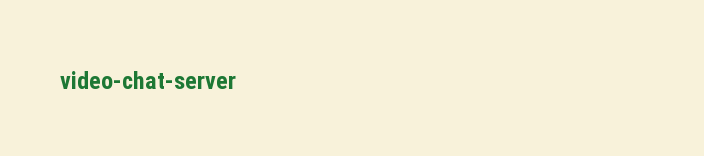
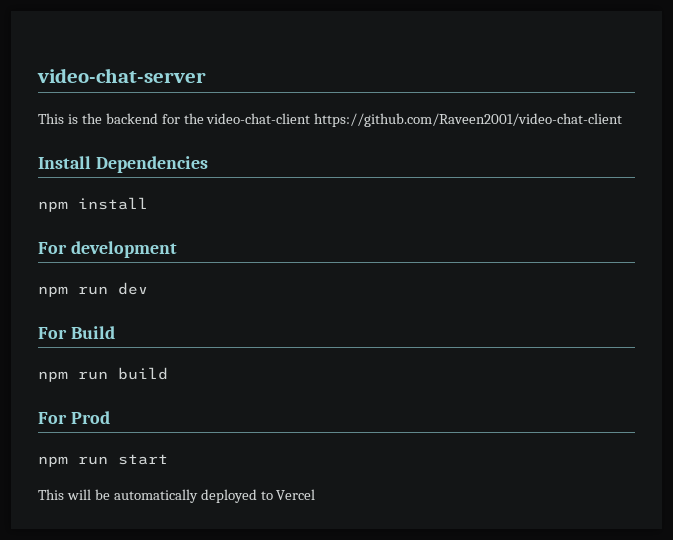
(236, 80) none -> [38,113,623,127] [38,156,208,173] [38,197,148,212] [38,241,177,258] [38,282,148,297] [38,326,115,339] [38,367,168,382] [38,411,110,424] [38,454,168,467] [38,489,316,503] // This is the backend for the video-chat-client https://github.com/Raveen2001/video-chat-client // Install Dependencies // npm install // For development // npm run dev // For Build // npm run build // For Prod // npm run start // This will be automatically deployed to Vercel

